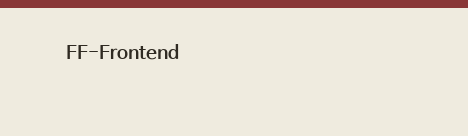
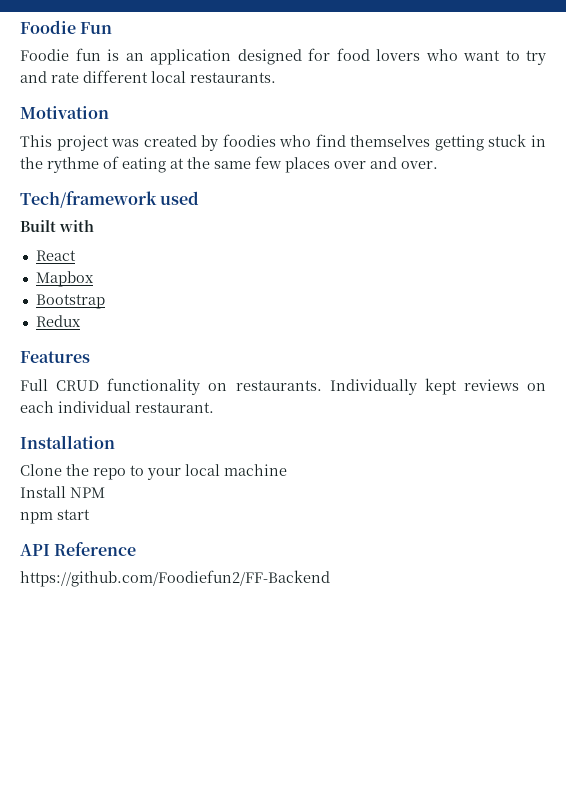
[66,44,179,60] FF-Frontend -> [20,20,113,34] [20,48,546,65] [20,70,276,83] [20,106,109,119] [20,134,546,151] [20,156,438,173] [20,191,200,208] [20,220,94,232] [35,250,76,261] [35,271,94,287] [35,294,105,309] [35,315,81,327] [20,351,90,363] [20,378,546,395] [20,401,214,413] [20,435,115,449] [20,464,287,480] [20,486,105,498] [20,509,90,524] [20,542,137,556] [20,570,330,587] Foodie Fun // Foodie fun is an application designed for food lovers who want to try and rate different local restaurants. // Motivation // This project was created by foodies who find themselves getting stuck in the rythme of eating at the same few places over and over. // Tech/framework used // Built with // React // Mapbox // Bootstrap // Redux // Features // Full CRUD functionality on restaurants. Individually kept reviews on each individual restaurant. // Installation // Clone the repo to your local machine // Install NPM // npm start // API Reference // https://github.com/Foodiefun2/FF-Backend

